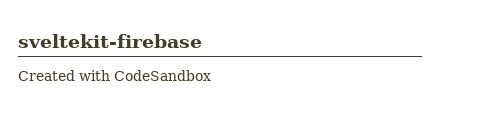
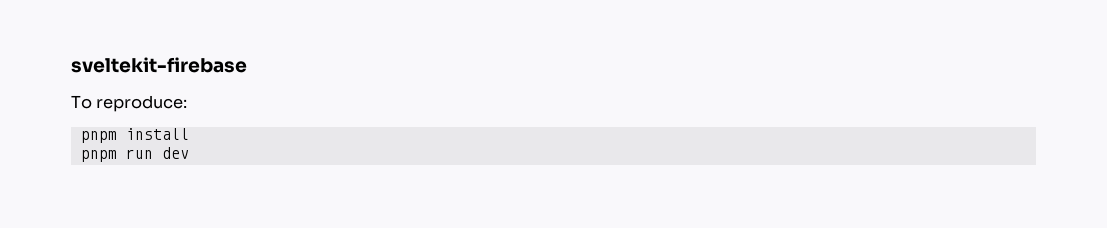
[18,70,211,81] Created with CodeSandbox -> [71,95,188,112] [80,128,189,143] [80,147,189,162] To reproduce: // pnpm install // pnpm run dev

